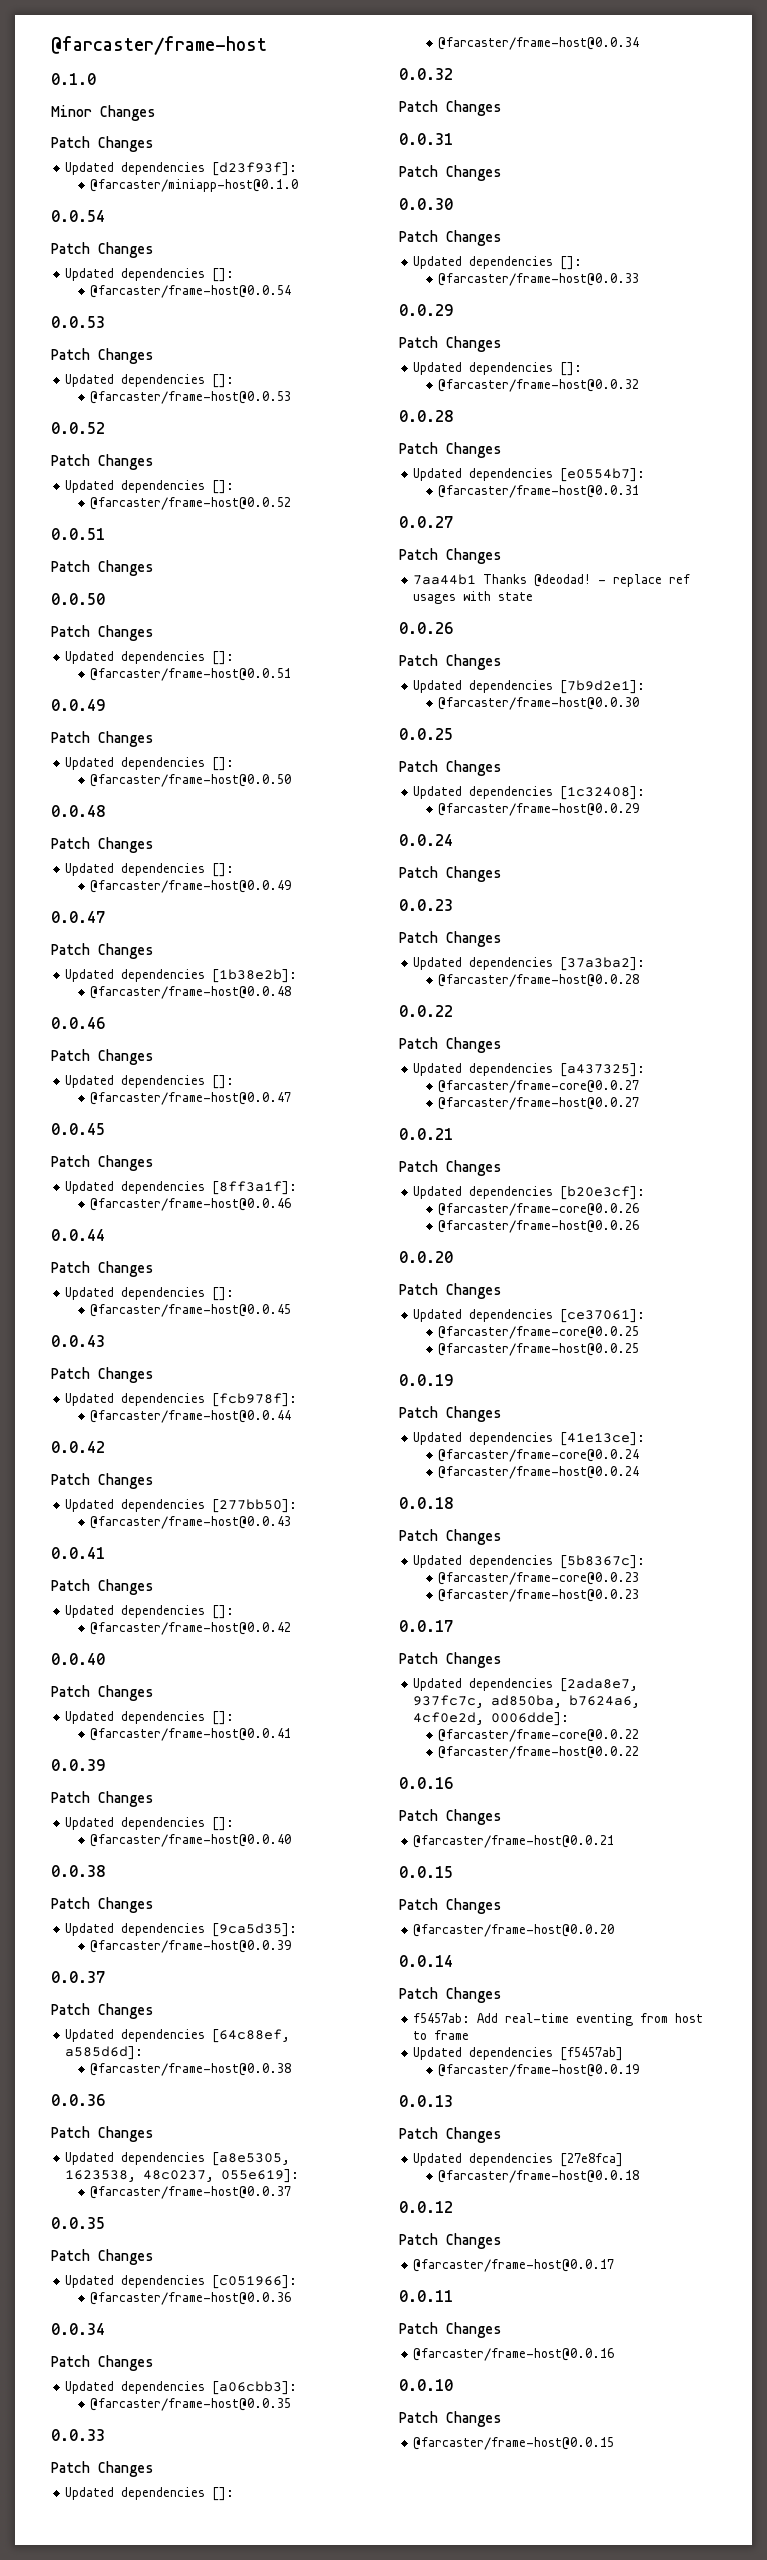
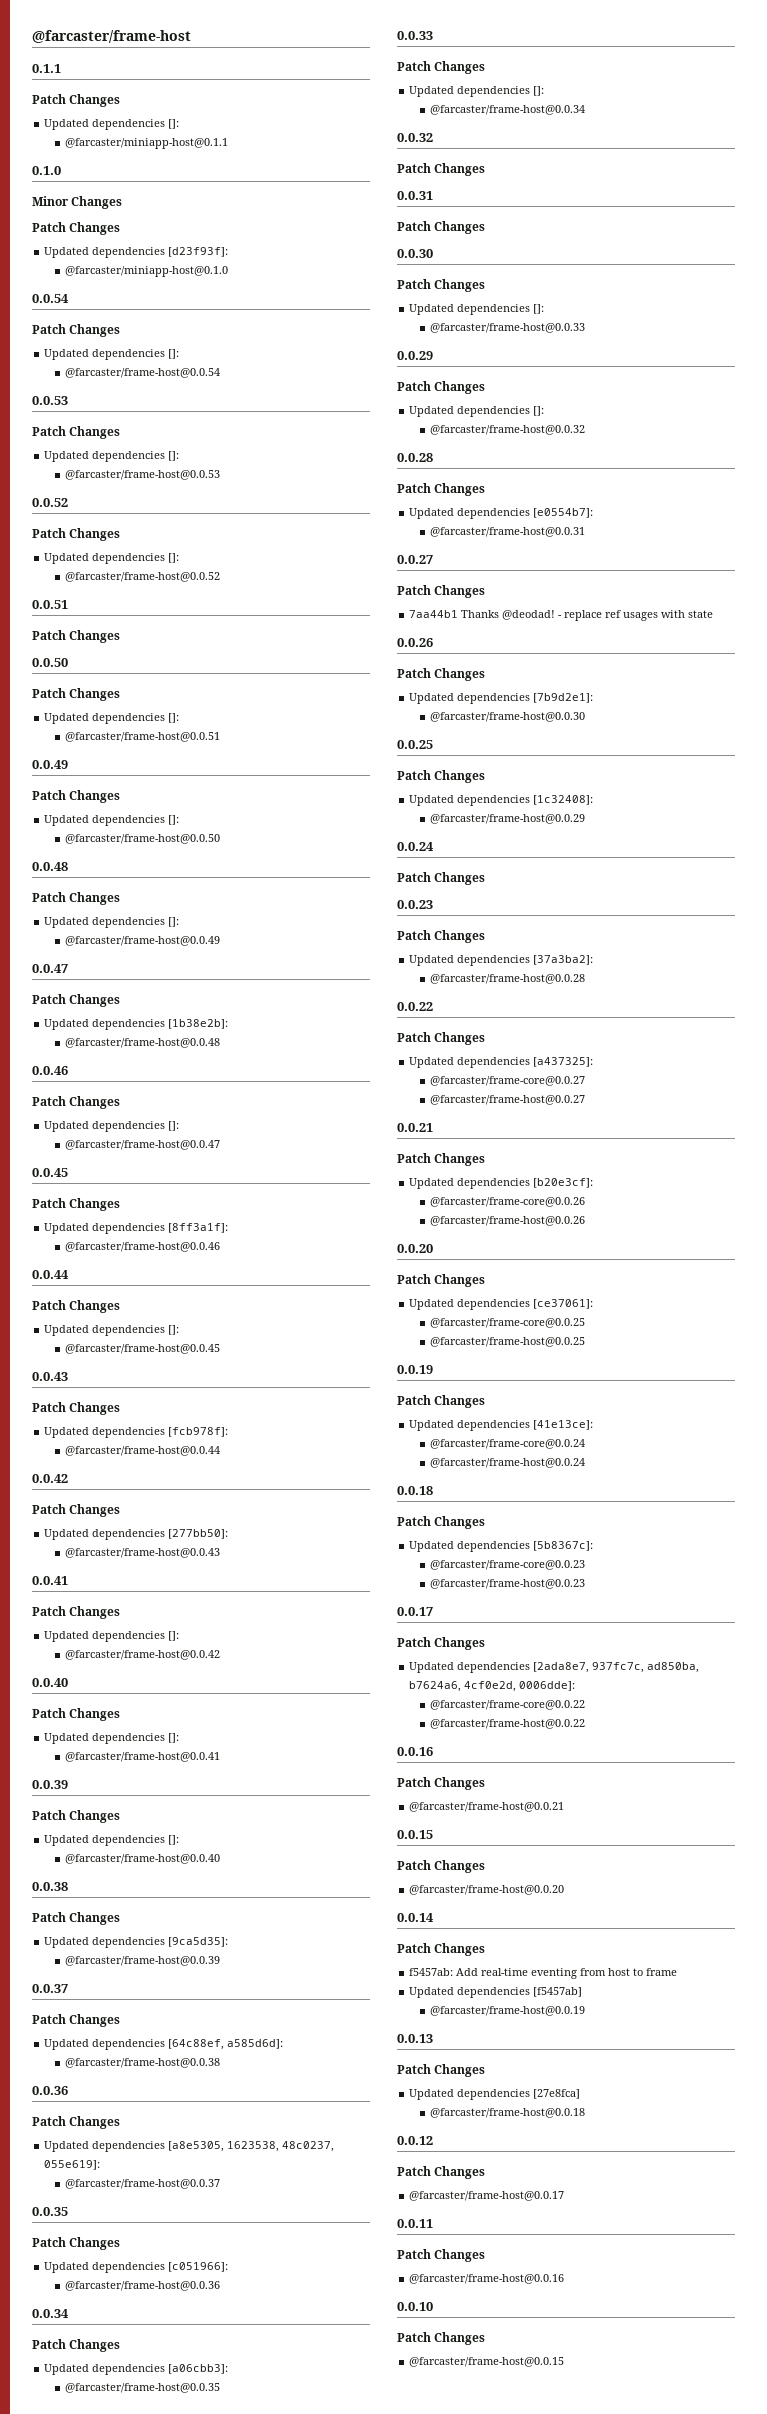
(267, 45) none -> [32,64,61,73] [32,94,121,107] [44,119,180,130] [65,138,229,149] // 0.1.1 // Patch Changes // Updated dependencies []: // @farcaster/miniapp-host@0.1.1

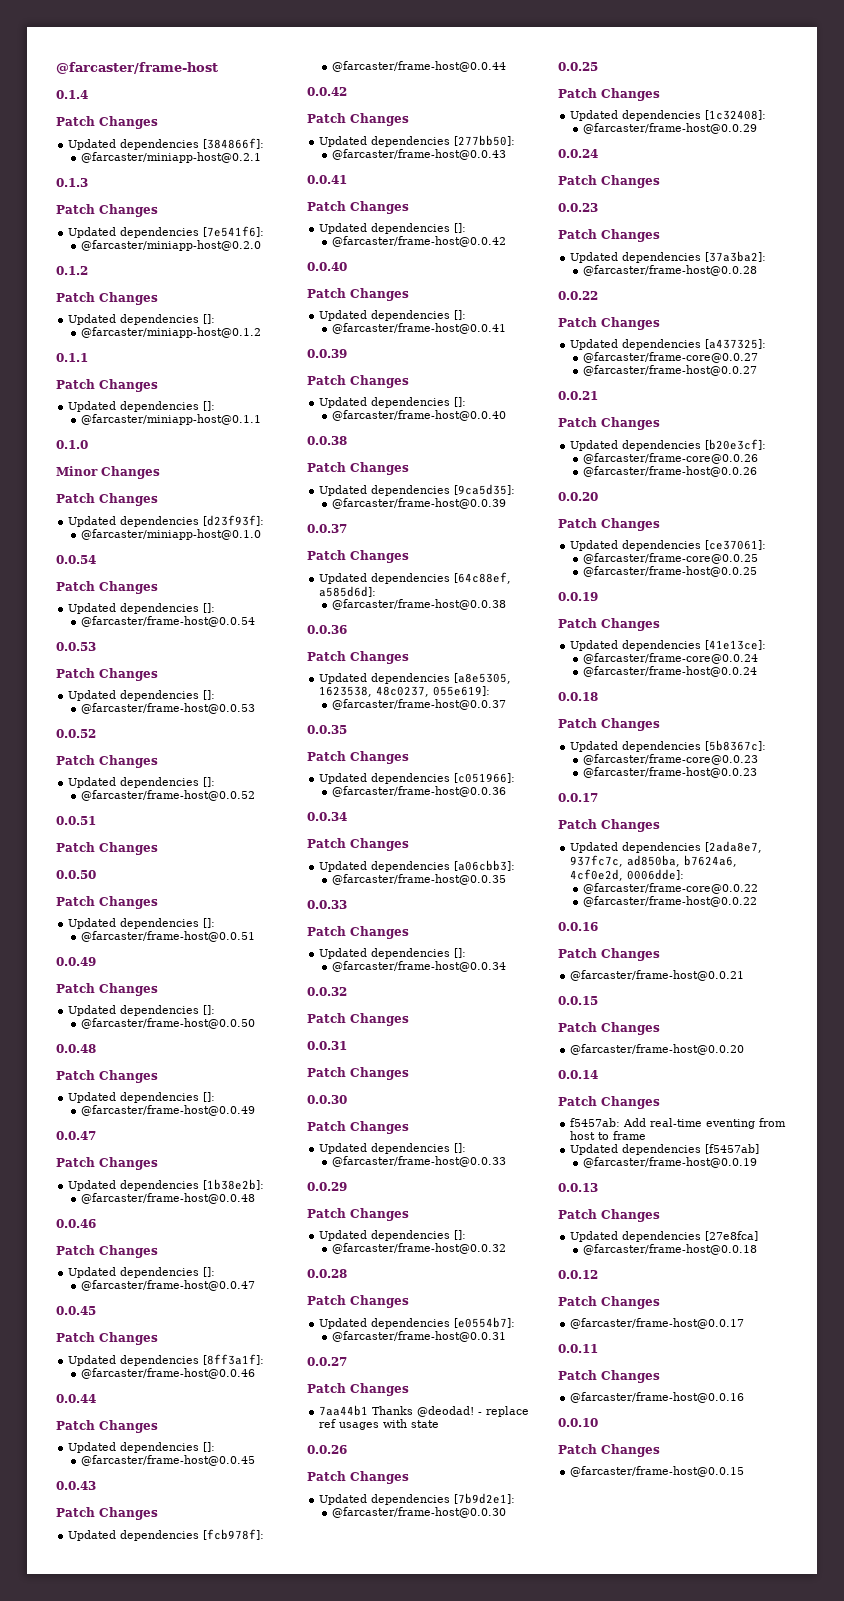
(191, 36) none -> [56,90,88,99] [56,116,158,129] [68,138,265,150] [81,152,262,163] [56,178,88,187] [56,204,158,217] [68,226,265,238] [81,240,262,251] [56,266,88,275] [56,292,158,305] [68,314,216,325] [81,327,262,338] // 0.1.4 // Patch Changes // Updated dependencies [384866f]: // @farcaster/miniapp-host@0.2.1 // 0.1.3 // Patch Changes // Updated dependencies [7e541f6]: // @farcaster/miniapp-host@0.2.0 // 0.1.2 // Patch Changes // Updated dependencies []: // @farcaster/miniapp-host@0.1.2

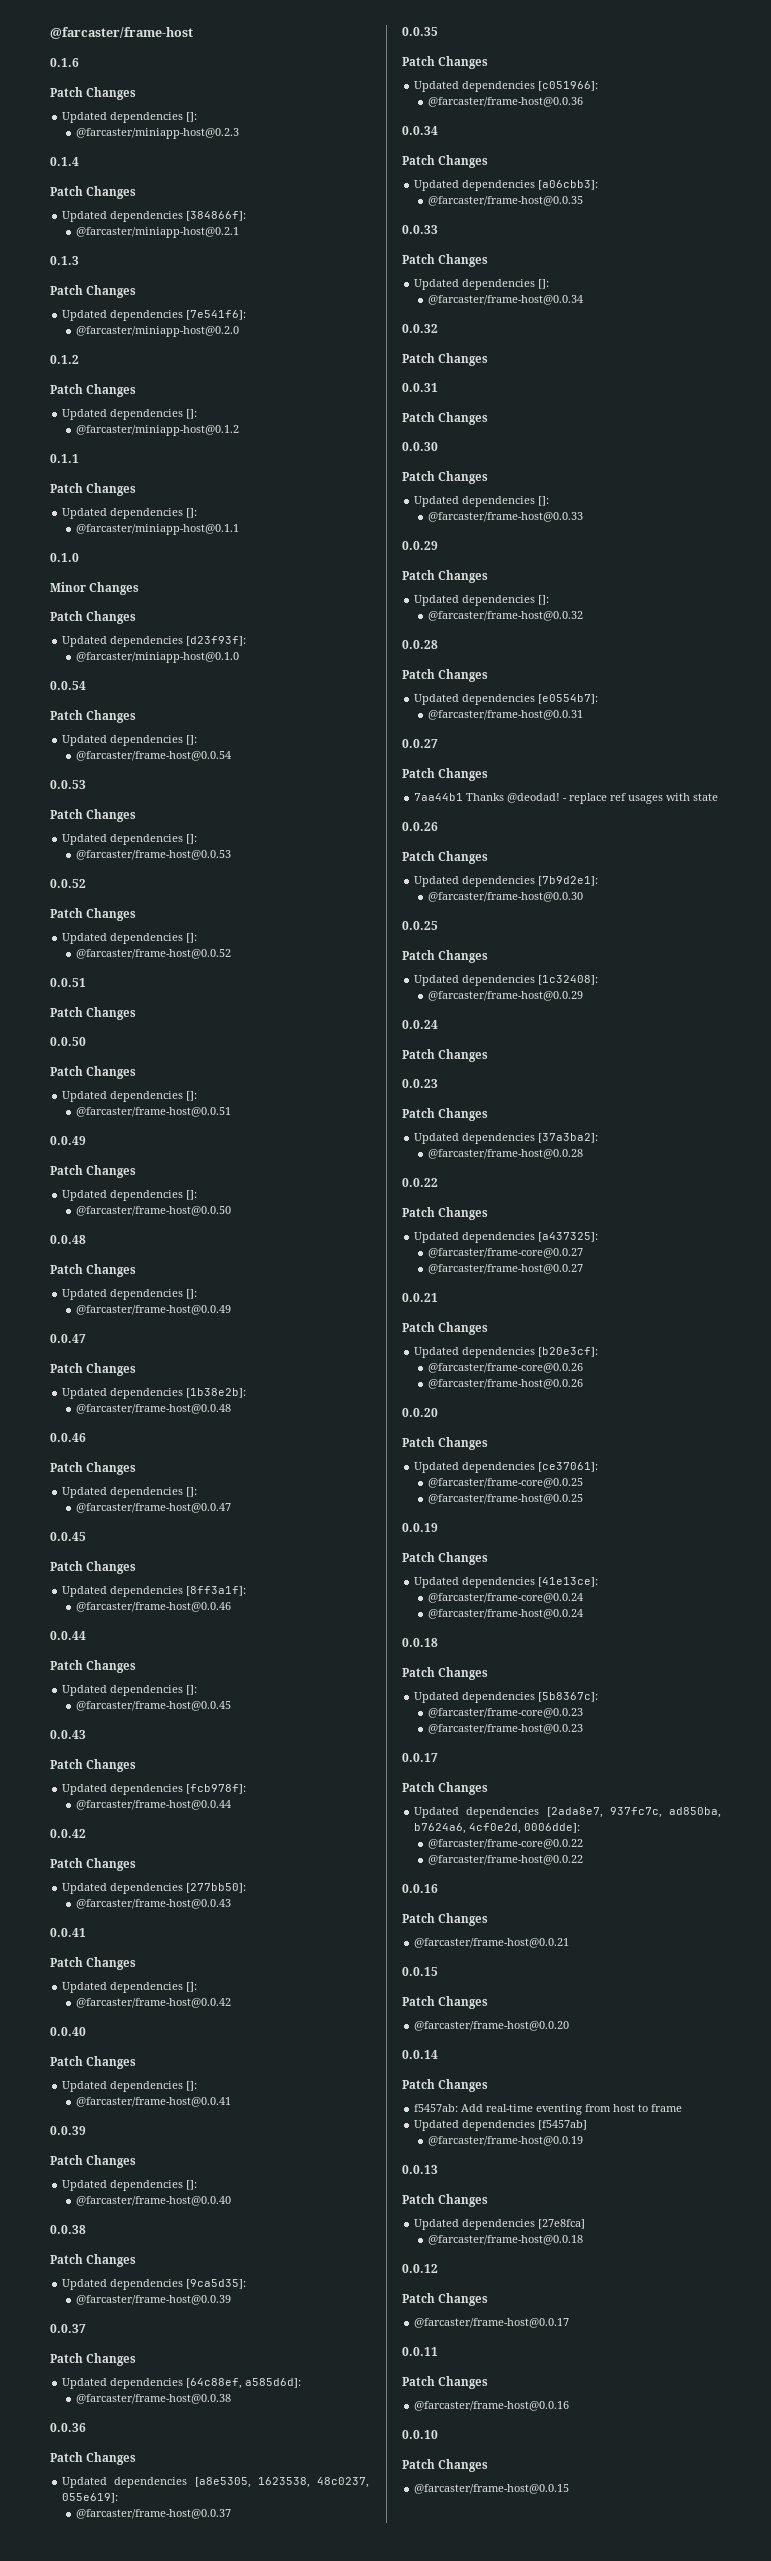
(218, 68) none -> [50,58,79,67] [50,87,137,100] [62,112,198,123] [75,128,239,139] // 0.1.6 // Patch Changes // Updated dependencies []: // @farcaster/miniapp-host@0.2.3

